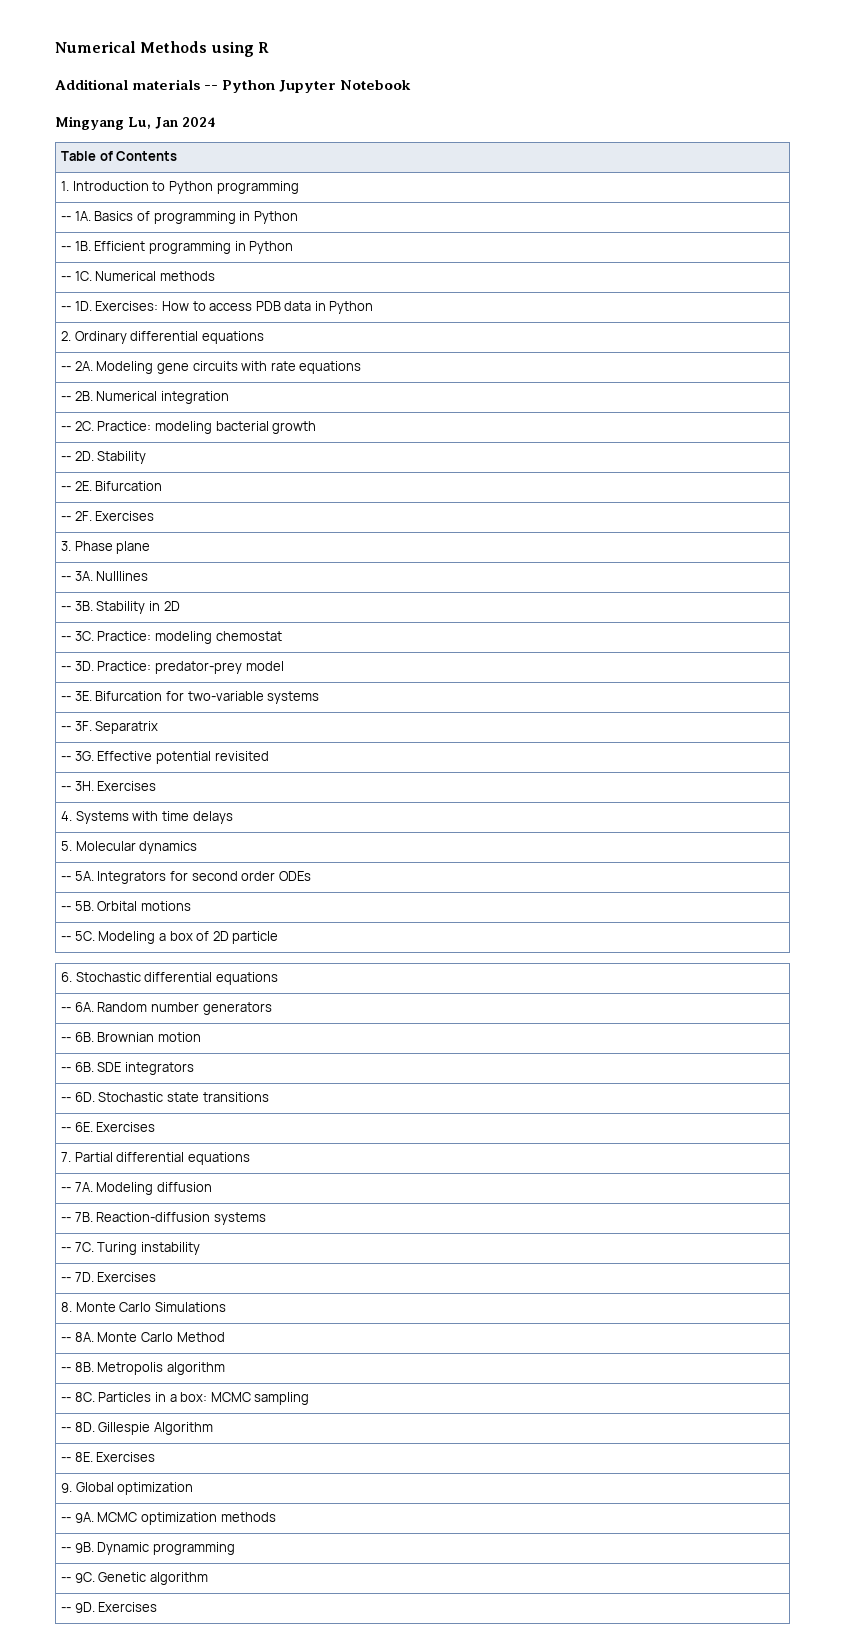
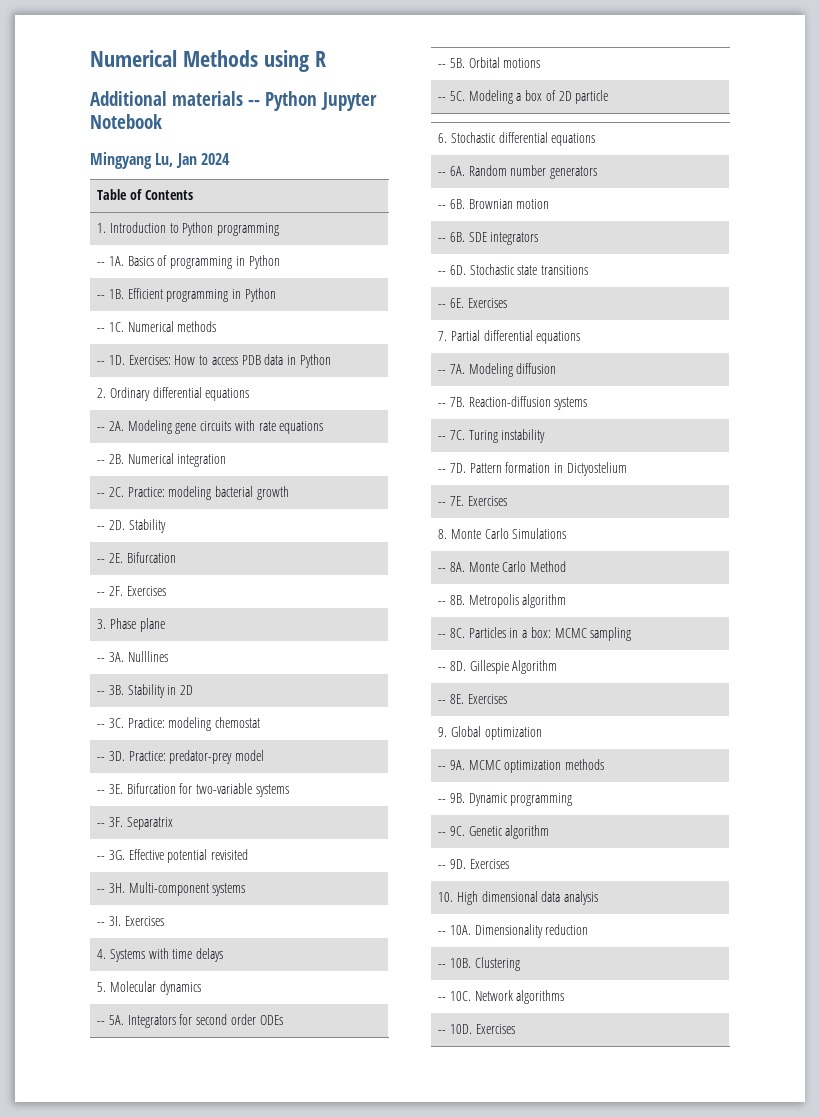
(94, 786) none -> [128,882,246,896] [96,916,121,926] Multi-component systems // -- 3I.
(94, 1277) none -> [469,462,627,476] [437,496,464,506] Pattern formation in Dictyostelium // -- 7E.
(158, 1607) none -> [437,891,599,905] [437,924,589,938] [437,957,520,971] [437,990,565,1004] [437,1024,515,1034] // 10. High dimensional data analysis // -- 10A. Dimensionality reduction // -- 10B. Clustering // -- 10C. Network algorithms // -- 10D. Exercises

